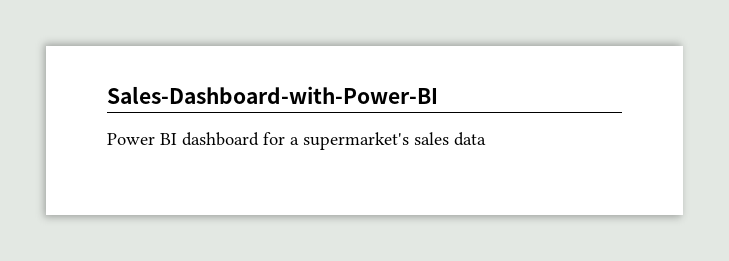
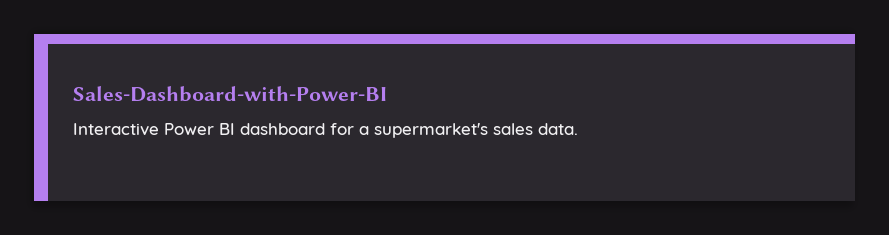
(438, 95) none -> [73,123,159,136] Interactive
[454,132,486,146] data -> [538,123,578,135] data.

